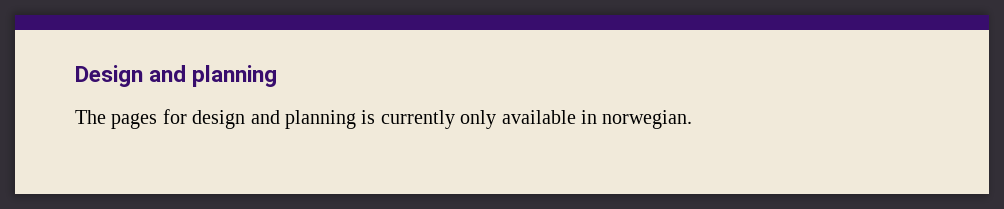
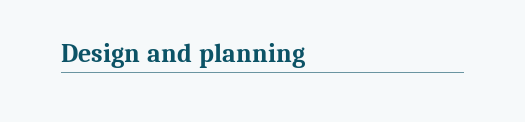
[75,109,693,129] // The pages for design and planning is currently only available in norwegian. -> (305, 55) none

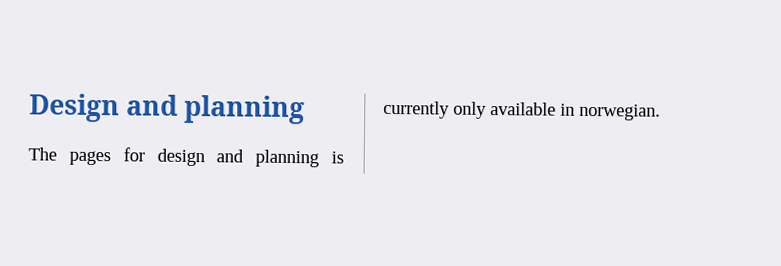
(305, 55) none -> [28,147,344,168] [383,100,661,121] // The pages for design and planning is currently only available in norwegian.

